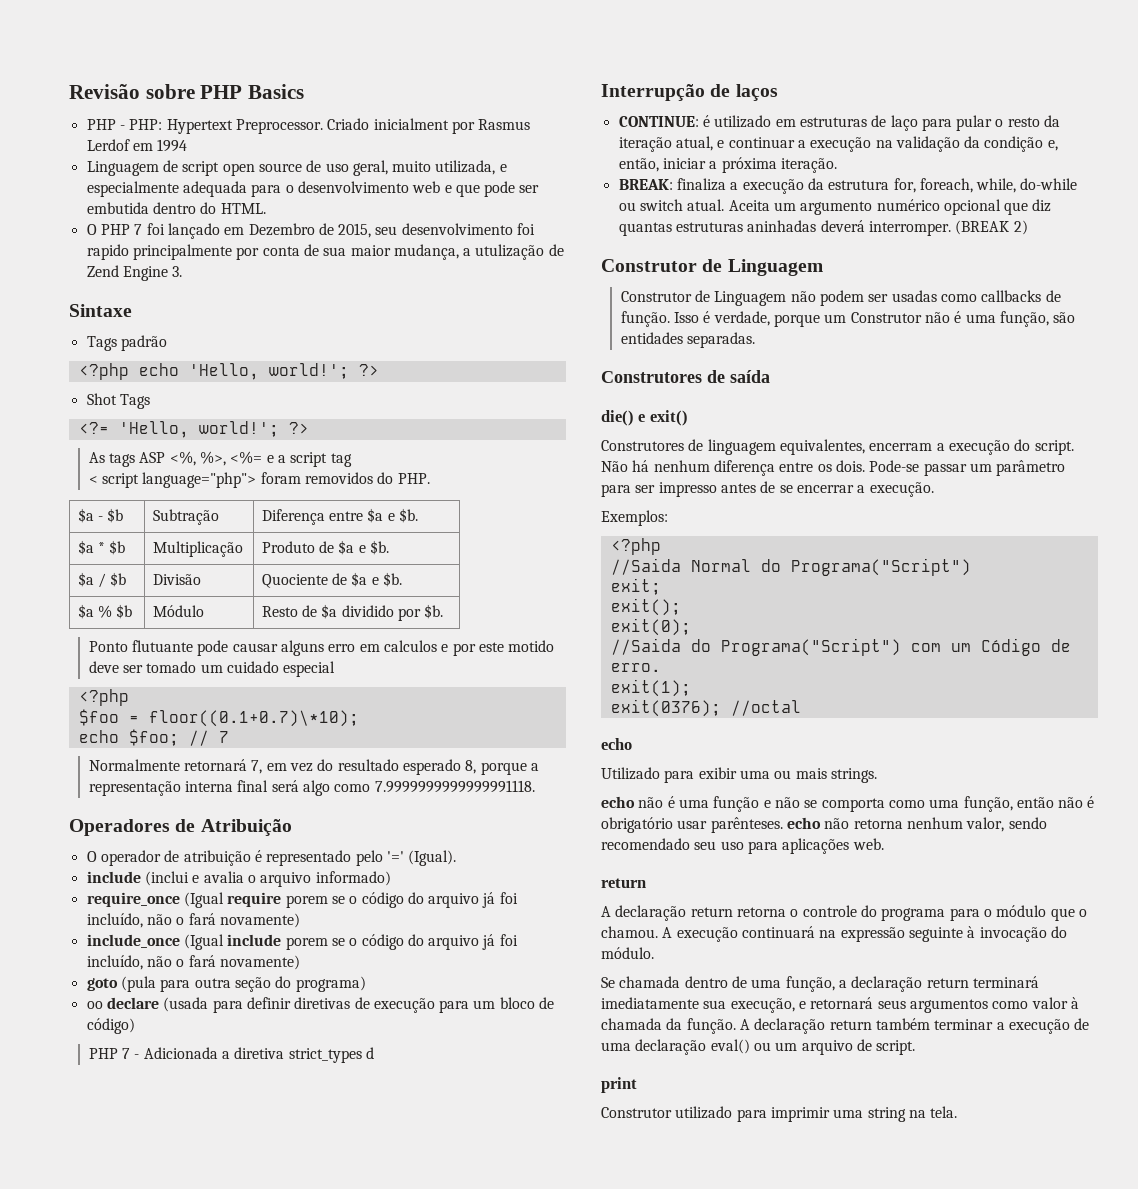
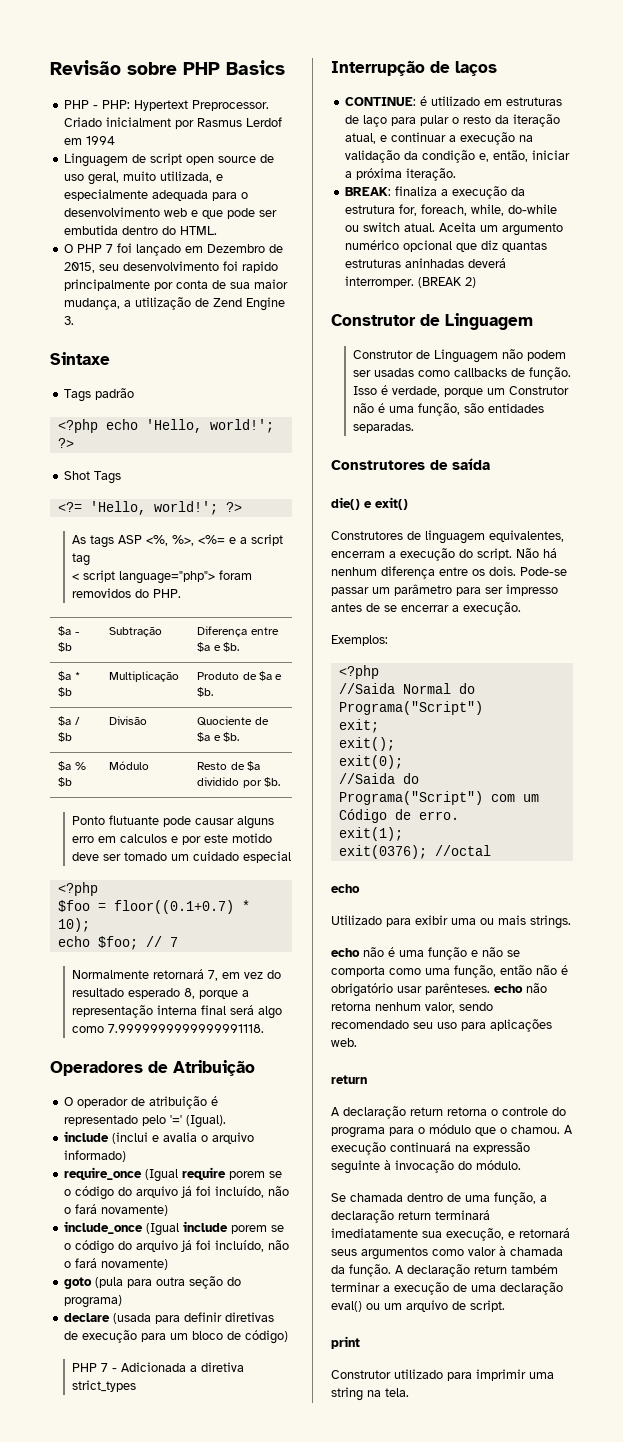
[475,244,545,260] utulização -> [135,297,192,310] utilização
[148,710,359,727] floor((0.1+0.7)\*10); -> [113,900,250,914] [57,918,90,932] floor((0.1+0.7) * 10);
[86,1001,103,1009] oo -> (123, 1301) none
[366,1047,375,1059] d -> (137, 1386) none

